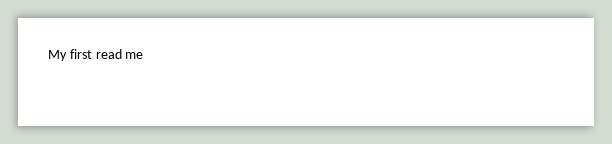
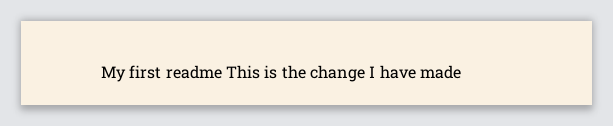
[95,49,144,59] read me -> [165,65,461,82] readme This is the change I have made

